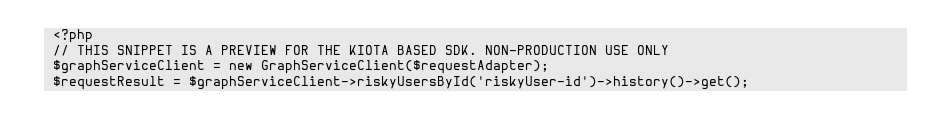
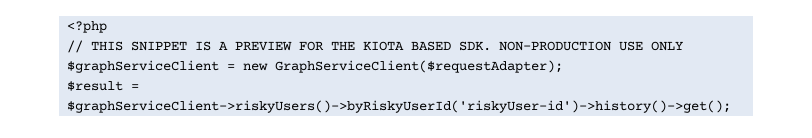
[53,76,749,90] $requestResult = $graphServiceClient->riskyUsersById('riskyUser-id')->history()->get(); -> [66,81,139,91] [66,100,731,113] $result = $graphServiceClient->riskyUsers()->byRiskyUserId('riskyUser-id')->history()->get();

